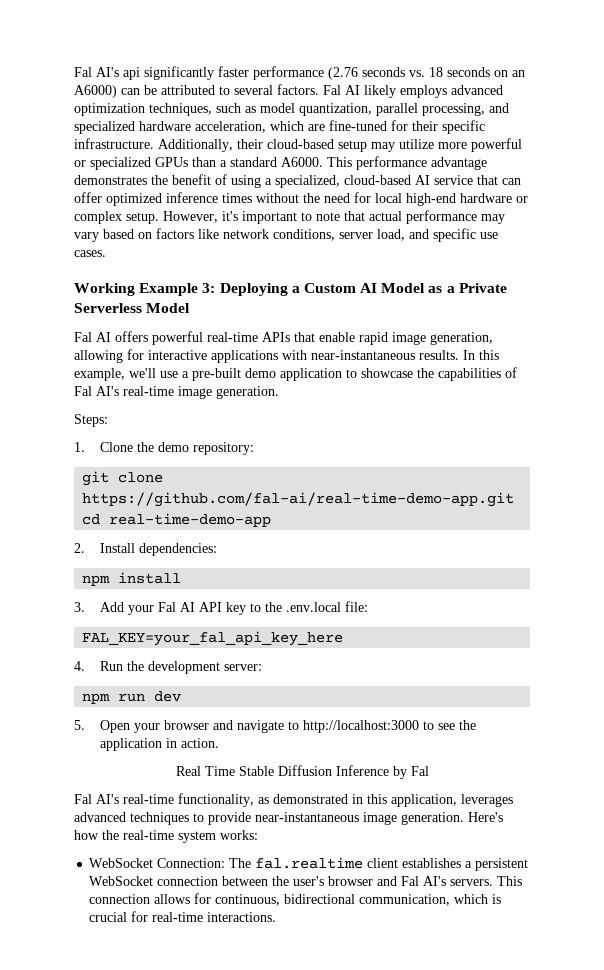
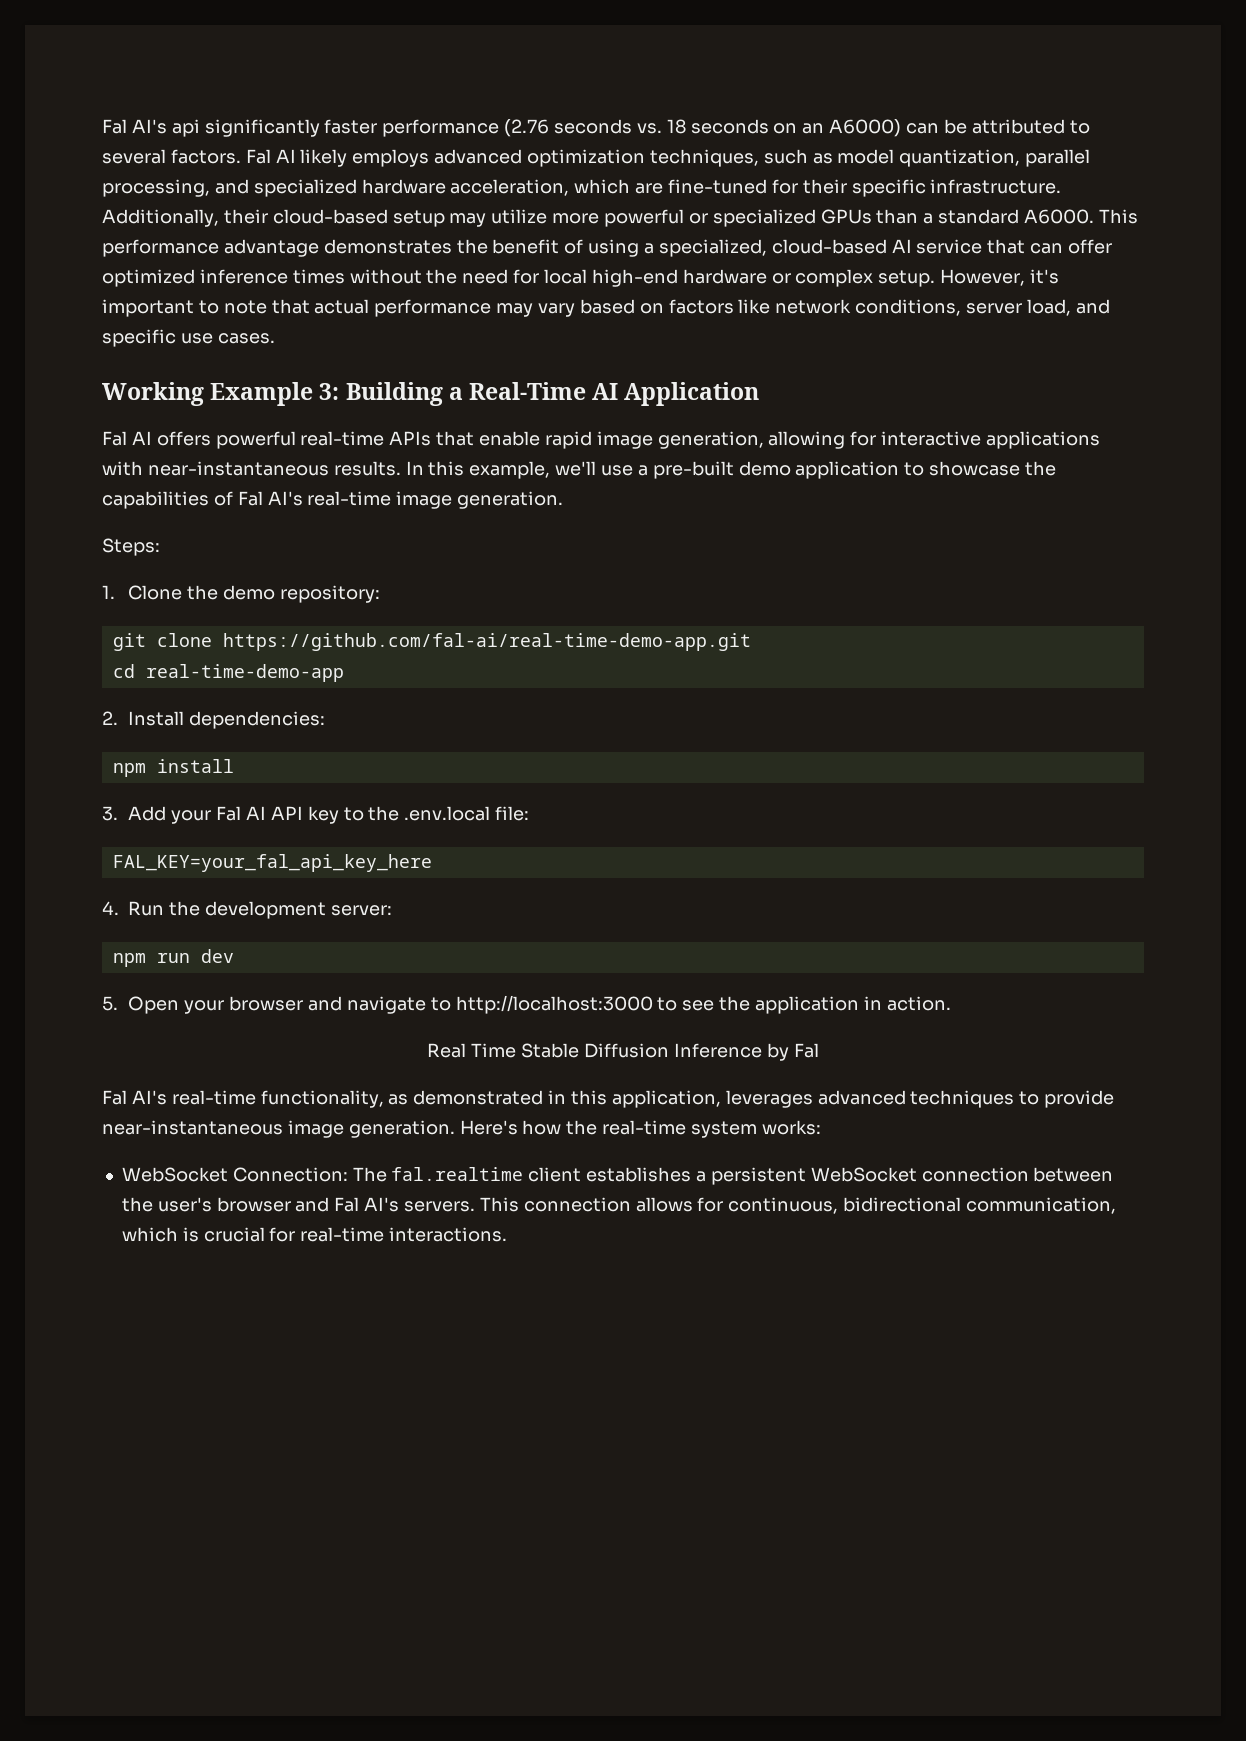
[219,283,507,296] [74,303,191,313] Deploying a Custom AI Model as a Private Serverless Model -> [345,382,760,406] Building a Real-Time AI Application

